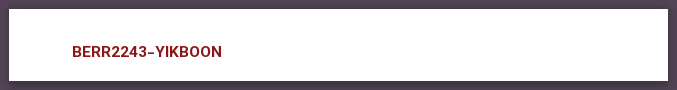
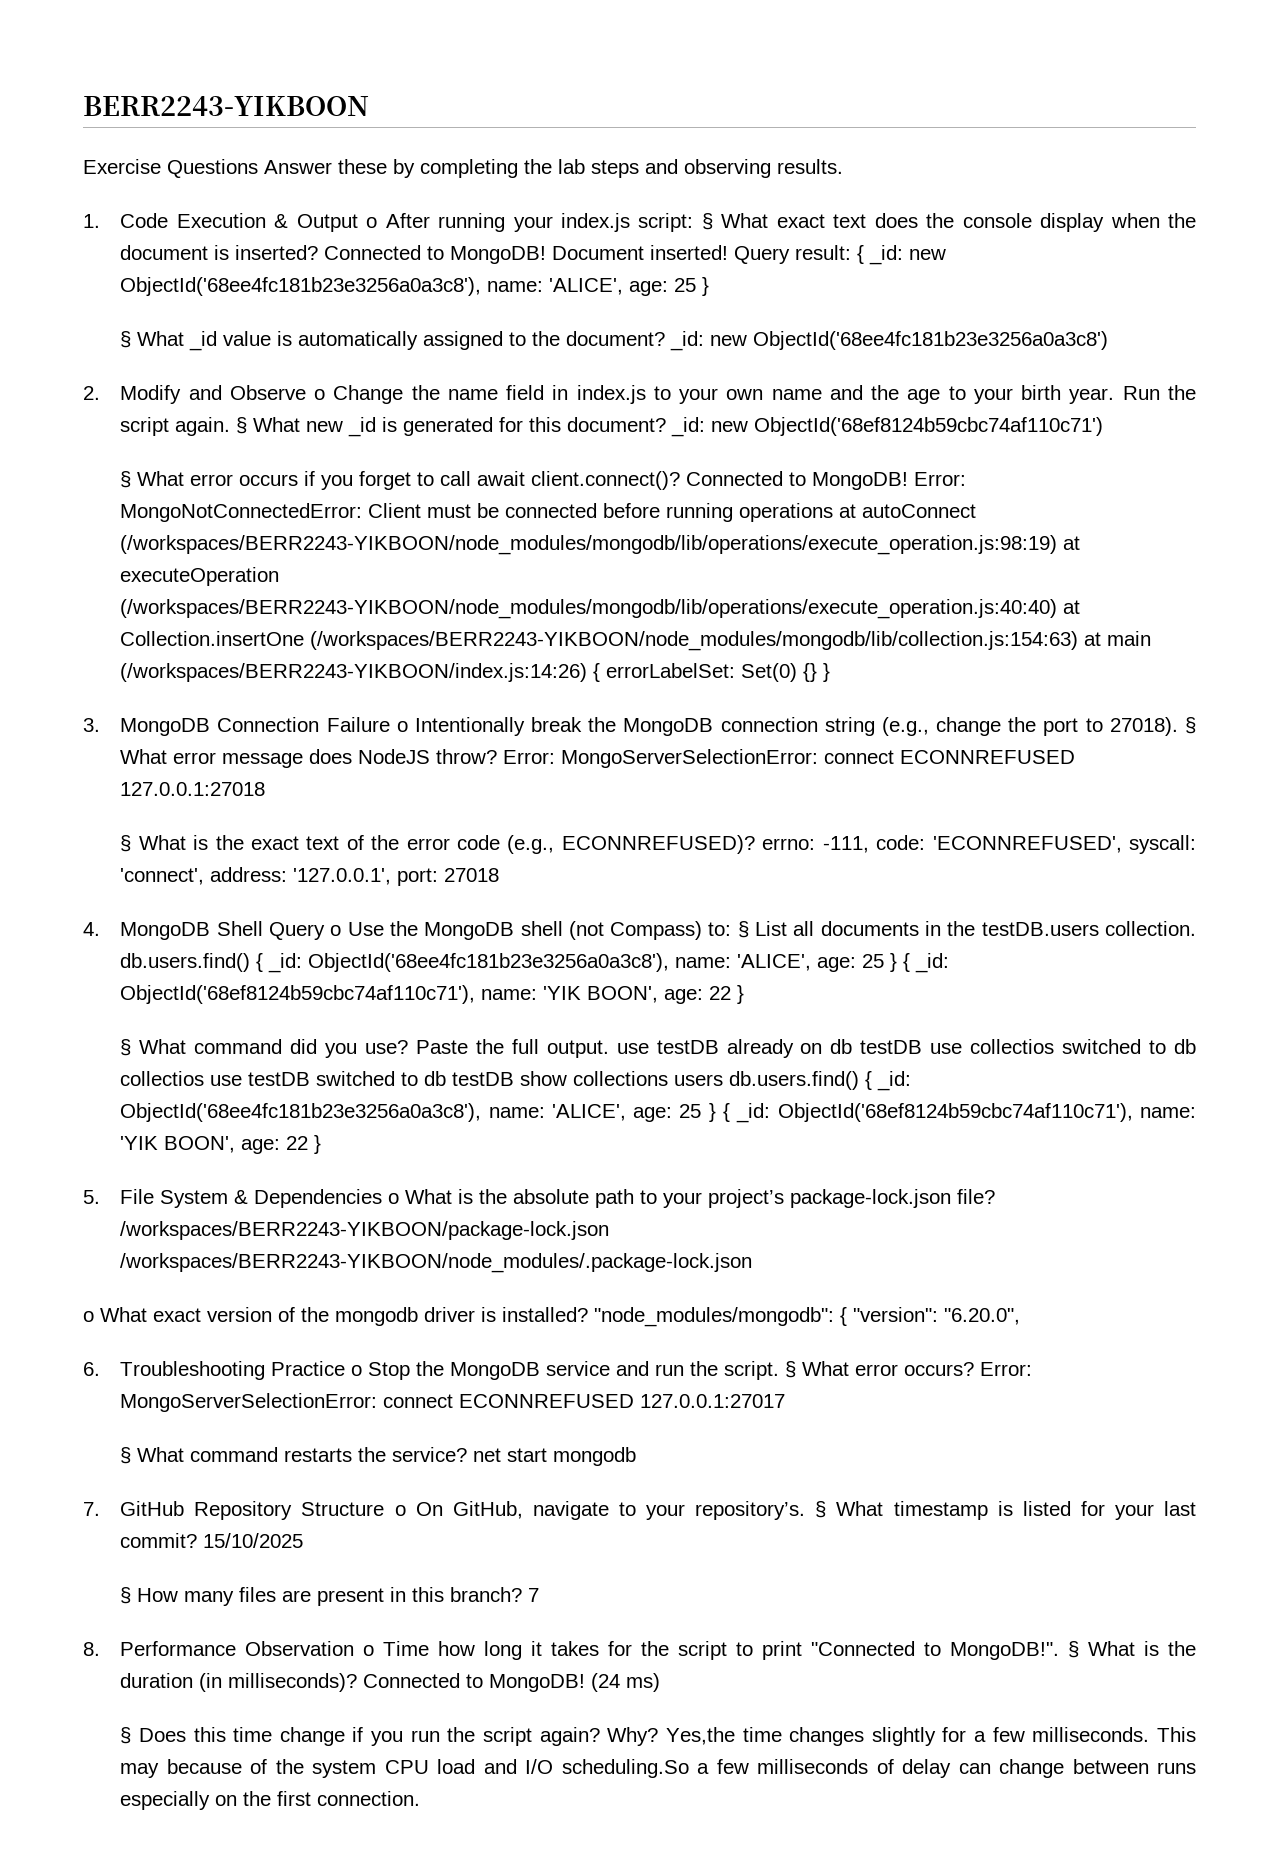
(222, 51) none -> [83,159,843,178] [83,213,1197,232] [120,245,947,265] [120,277,710,296] [120,331,1109,351] [83,385,1197,404] [120,417,1104,437] [120,471,967,490] [120,503,977,522] [120,535,1081,555] [120,567,280,586] [120,599,1081,619] [120,631,1152,651] [120,663,831,682] [83,717,1196,736] [120,749,1076,768] [120,782,266,796] [120,835,1196,854] [120,867,500,886] [83,921,1197,940] [120,953,950,973] [120,985,745,1004] [120,1039,1196,1058] [120,1071,912,1091] [120,1103,1196,1123] [120,1135,322,1154] [83,1189,996,1208] [120,1221,610,1240] [120,1253,753,1273] [83,1307,1020,1327] [83,1361,1033,1380] [120,1393,786,1412] [120,1447,637,1466] [83,1501,1196,1520] [120,1533,304,1548] [120,1587,540,1606] [83,1641,1196,1660] [120,1673,661,1692] [120,1727,1197,1746] [120,1759,1196,1778] [120,1791,421,1810] // Exercise Questions Answer these by completing the lab steps and observing results. // 1. Code Execution & Output o After running your index.js script: § What exact text does the console display when the document is inserted? Connected to MongoDB! Document inserted! Query result: { _id: new ObjectId('68ee4fc181b23e3256a0a3c8'), name: 'ALICE', age: 25 } // § What _id value is automatically assigned to the document? _id: new ObjectId('68ee4fc181b23e3256a0a3c8') // 2. Modify and Observe o Change the name field in index.js to your own name and the age to your birth year. Run the script again. § What new _id is generated for this document? _id: new ObjectId('68ef8124b59cbc74af110c71') // § What error occurs if you forget to call await client.connect()? Connected to MongoDB! Error: MongoNotConnectedError: Client must be connected before running operations at autoConnect (/workspaces/BERR2243-YIKBOON/node_modules/mongodb/lib/operations/execute_operation.js:98:19) at executeOperation (/workspaces/BERR2243-YIKBOON/node_modules/mongodb/lib/operations/execute_operation.js:40:40) at Collection.insertOne (/workspaces/BERR2243-YIKBOON/node_modules/mongodb/lib/collection.js:154:63) at main (/workspaces/BERR2243-YIKBOON/index.js:14:26) { errorLabelSet: Set(0) {} } // 3. MongoDB Connection Failure o Intentionally break the MongoDB connection string (e.g., change the port to 27018). § What error message does NodeJS throw? Error: MongoServerSelectionError: connect ECONNREFUSED 127.0.0.1:27018 // § What is the exact text of the error code (e.g., ECONNREFUSED)? errno: -111, code: 'ECONNREFUSED', syscall: 'connect', address: '127.0.0.1', port: 27018 // 4. MongoDB Shell Query o Use the MongoDB shell (not Compass) to: § List all documents in the testDB.users collection. db.users.find() { _id: ObjectId('68ee4fc181b23e3256a0a3c8'), name: 'ALICE', age: 25 } { _id: ObjectId('68ef8124b59cbc74af110c71'), name: 'YIK BOON', age: 22 } // § What command did you use? Paste the full output. use testDB already on db testDB use collectios switched to db collectios use testDB switched to db testDB show collections users db.users.find() { _id: ObjectId('68ee4fc181b23e3256a0a3c8'), name: 'ALICE', age: 25 } { _id: ObjectId('68ef8124b59cbc74af110c71'), name: 'YIK BOON', age: 22 } // 5. File System & Dependencies o What is the absolute path to your project’s package-lock.json file? /workspaces/BERR2243-YIKBOON/package-lock.json /workspaces/BERR2243-YIKBOON/node_modules/.package-lock.json // o What exact version of the mongodb driver is installed? "node_modules/mongodb": { "version": "6.20.0", // 6. Troubleshooting Practice o Stop the MongoDB service and run the script. § What error occurs? Error: MongoServerSelectionError: connect ECONNREFUSED 127.0.0.1:27017 // § What command restarts the service? net start mongodb // 7. GitHub Repository Structure o On GitHub, navigate to your repository’s. § What timestamp is listed for your last commit? 15/10/2025 // § How many files are present in this branch? 7 // 8. Performance Observation o Time how long it takes for the script to print "Connected to MongoDB!". § What is the duration (in milliseconds)? Connected to MongoDB! (24 ms) // § Does this time change if you run the script again? Why? Yes,the time changes slightly for a few milliseconds. This may because of the system CPU load and I/O scheduling.So a few milliseconds of delay can change between runs especially on the first connection.

